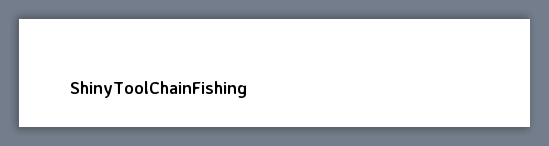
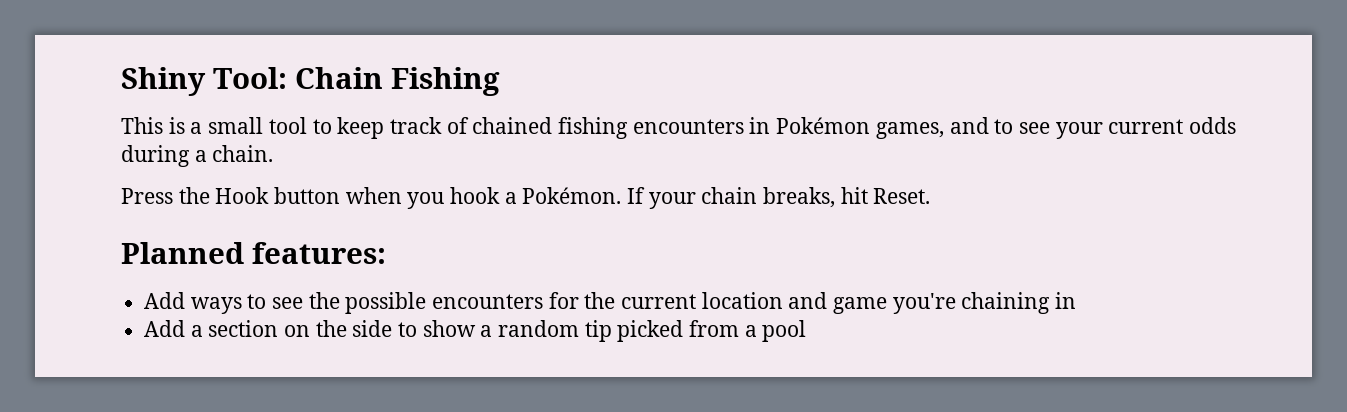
[70,81,247,98] ShinyToolChainFishing -> [121,67,500,96] [121,117,1237,139] [121,145,274,167] [121,187,931,209] [121,242,386,264] [144,292,1077,314] [144,320,807,342] Shiny Tool: Chain Fishing // This is a small tool to keep track of chained fishing encounters in Pokémon games, and to see your current odds during a chain. // Press the Hook button when you hook a Pokémon. If your chain breaks, hit Reset. // Planned features: // Add ways to see the possible encounters for the current location and game you're chaining in // Add a section on the side to show a random tip picked from a pool

